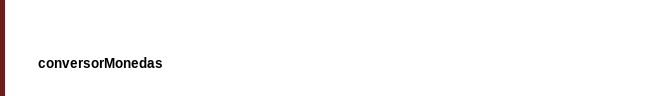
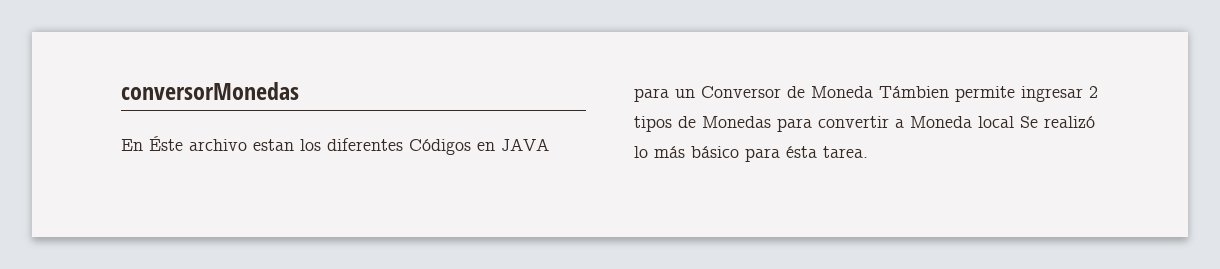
(163, 62) none -> [121,136,549,155] [634,86,1098,102] [634,116,1095,132] [634,146,868,162] // En Éste archivo estan los diferentes Códigos en JAVA para un Conversor de Moneda Támbien permite ingresar 2 tipos de Monedas para convertir a Moneda local Se realizó lo más básico para ésta tarea.

